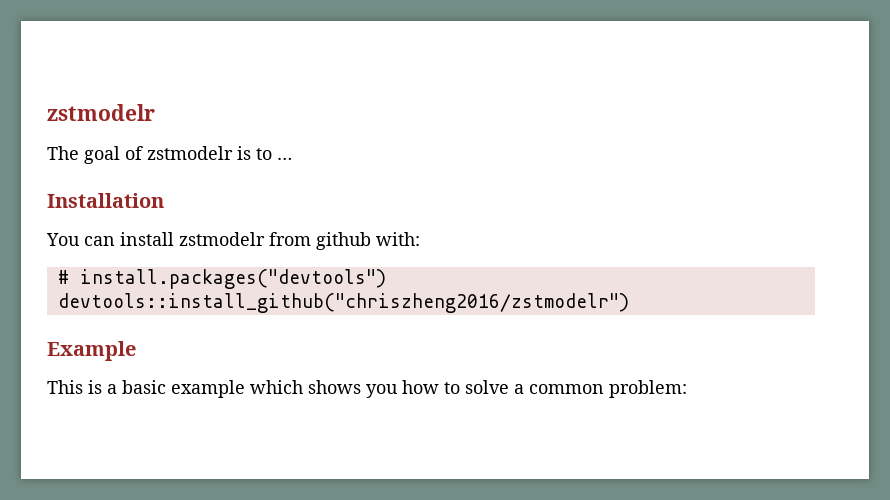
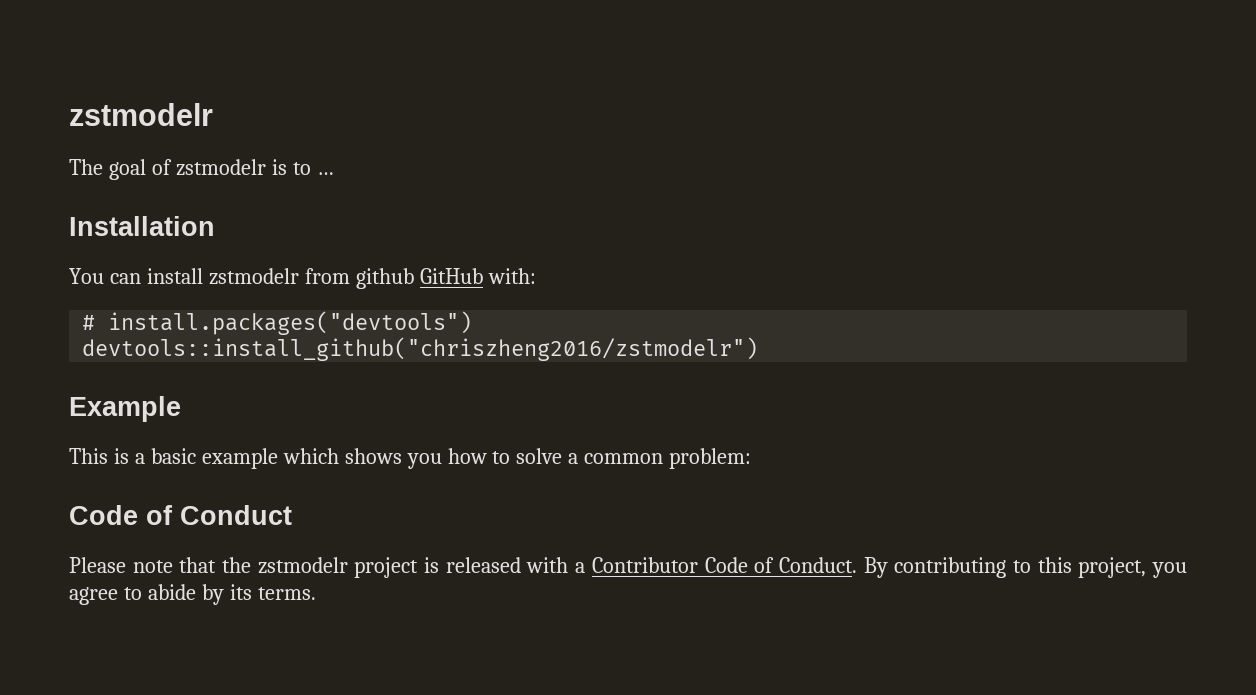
(371, 241) none -> [419,268,483,284] GitHub
(687, 389) none -> [69,505,292,525] [69,557,1188,578] [69,584,316,605] // Code of Conduct // Please note that the zstmodelr project is released with a Contributor Code of Conduct. By contributing to this project, you agree to abide by its terms.

